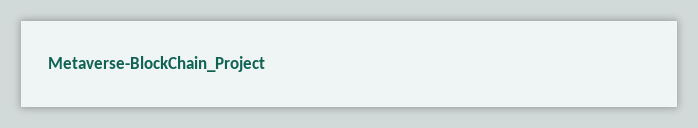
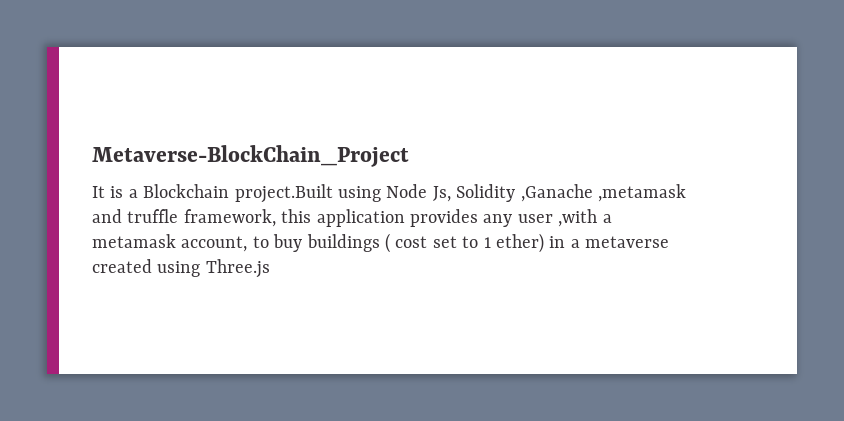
(265, 64) none -> [92,184,686,203] [92,209,612,227] [92,233,670,253] [92,259,270,278] // It is a Blockchain project.Built using Node Js, Solidity ,Ganache ,metamask and truffle framework, this application provides any user ,with a metamask account, to buy buildings ( cost set to 1 ether) in a metaverse created using Three.js

